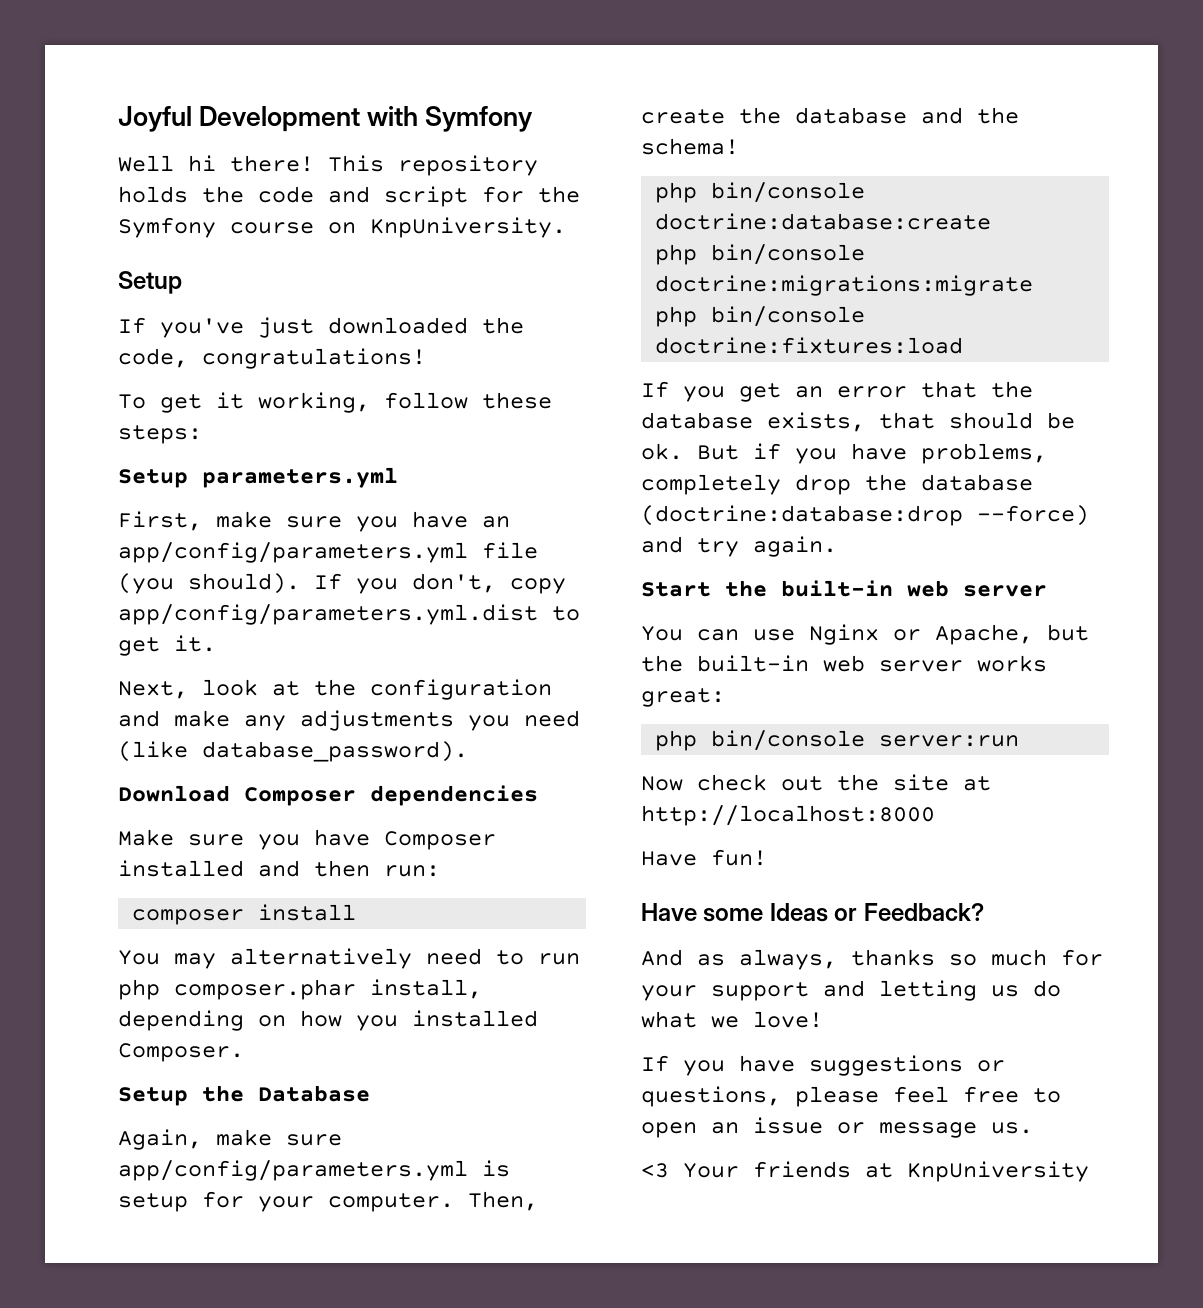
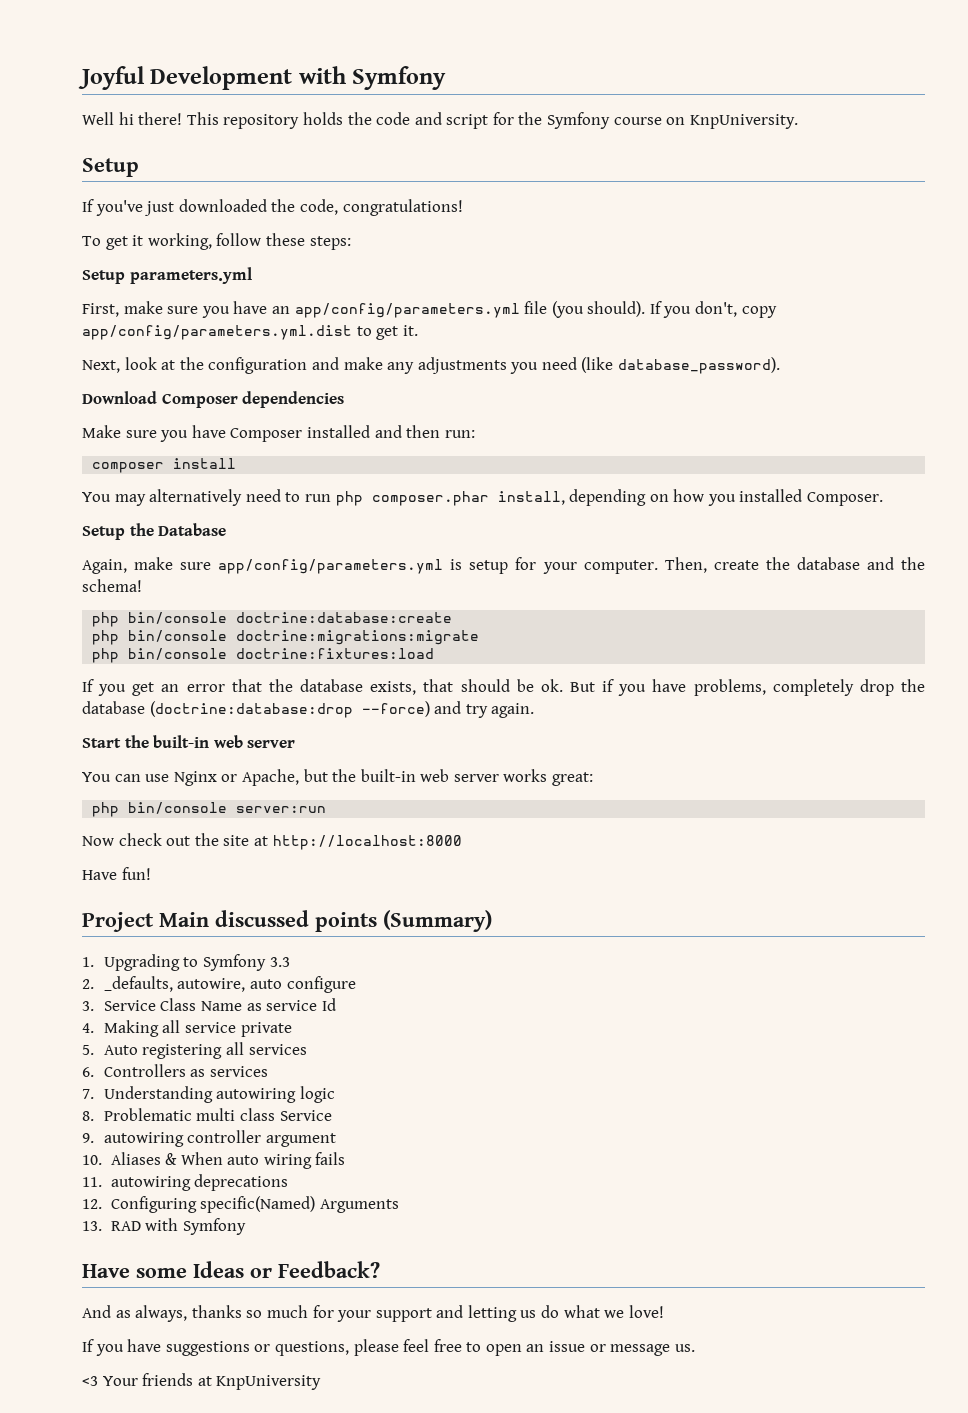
(767, 857) none -> [82,910,492,932] [82,954,290,971] [82,976,356,993] [82,998,336,1011] [82,1020,292,1037] [82,1042,307,1059] [82,1064,268,1077] [82,1086,335,1103] [82,1108,332,1121] [82,1130,336,1147] [82,1152,346,1169] [82,1174,289,1191] [82,1196,399,1213] [82,1218,246,1235] // Project Main discussed points (Summary) // 1. Upgrading to Symfony 3.3 // 2. _defaults, autowire, auto configure // 3. Service Class Name as service Id // 4. Making all service private // 5. Auto registering all services // 6. Controllers as services // 7. Understanding autowiring logic // 8. Problematic multi class Service // 9. autowiring controller argument // 10. Aliases & When auto wiring fails // 11. autowiring deprecations // 12. Configuring specific(Named) Arguments // 13. RAD with Symfony

